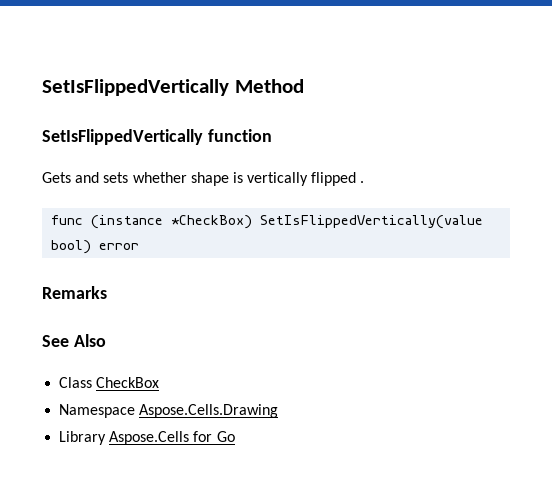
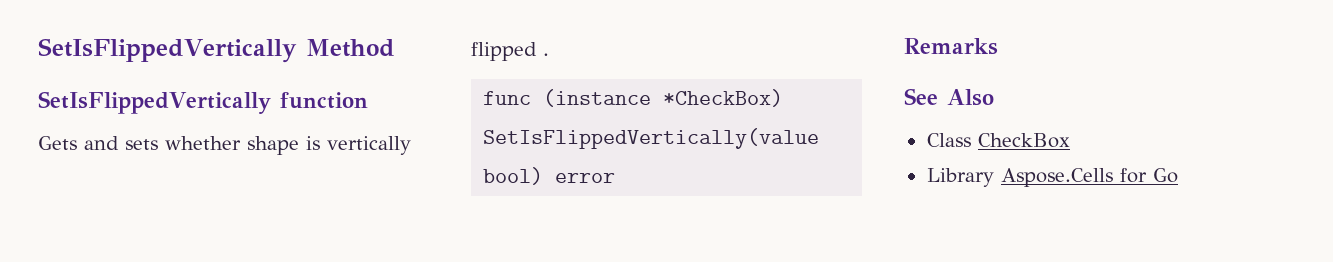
[59,404,279,418] // Namespace Aspose.Cells.Drawing -> (1070, 140) none

